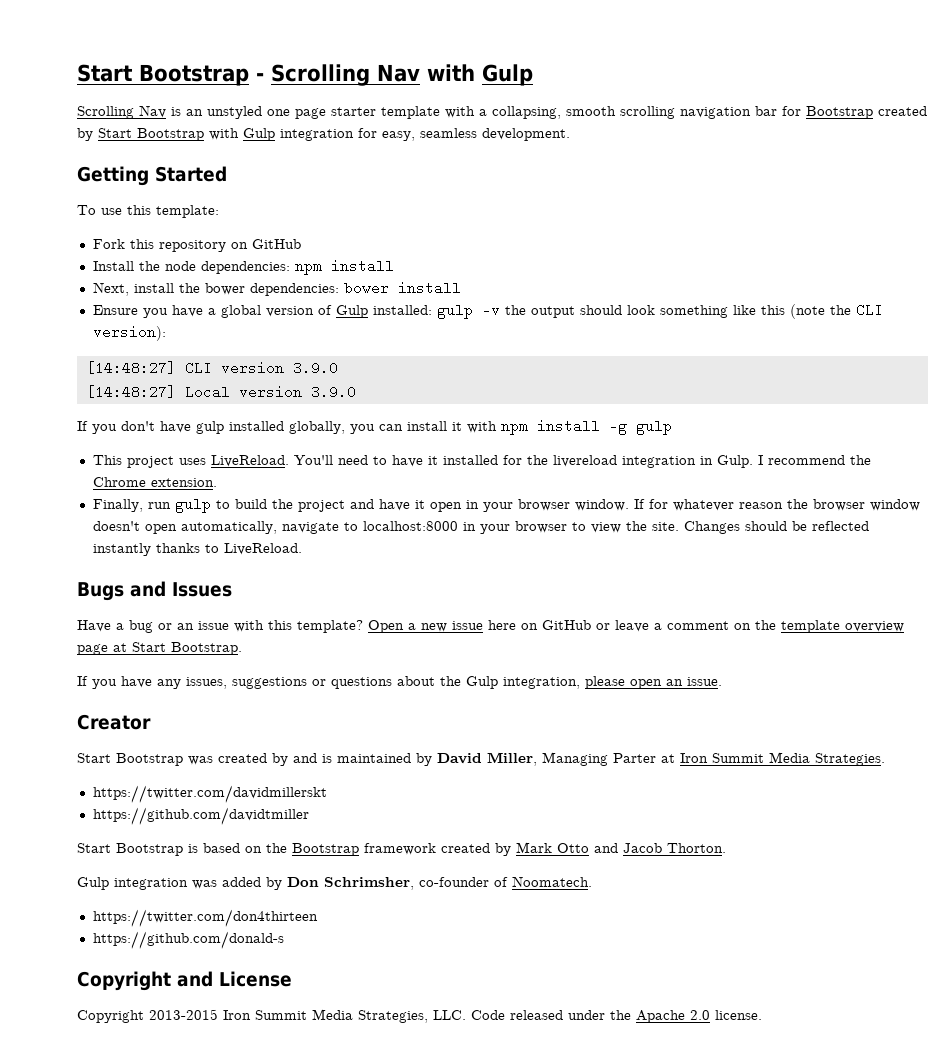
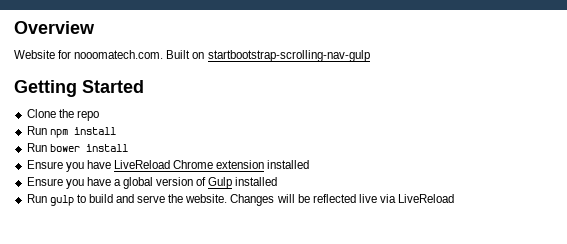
[77,64,533,86] [77,105,927,119] [77,128,570,141] [77,166,227,186] [77,205,219,218] [92,239,301,252] [92,259,394,275] [92,281,461,296] Start Bootstrap - Scrolling Nav with Gulp // Scrolling Nav is an unstyled one page starter template with a collapsing, smooth scrolling navigation bar for Bootstrap created by Start Bootstrap with Gulp integration for easy, seamless development. // Getting Started // To use this template: // Fork this repository on GitHub // Install the node dependencies: npm install // Next, install the bower dependencies: bower install -> [14,21,95,34] [14,50,370,62] [14,80,144,97] [26,109,99,121] [26,126,116,138] [26,143,128,152] [26,160,310,172] Overview // Website for nooomatech.com. Built on startbootstrap-scrolling-nav-gulp // Getting Started // Clone the repo // Run npm install // Run bower install // Ensure you have LiveReload Chrome extension installed
[372,303,883,319] [92,325,166,341] [85,361,338,375] [85,385,356,399] [77,419,672,435] [92,455,871,468] [92,477,217,487] [92,499,920,513] [92,521,869,534] [92,543,302,556] [77,581,232,601] [77,620,904,633] [77,642,242,655] [77,676,722,689] [77,714,151,730] [77,752,885,766] [92,785,327,803] [92,807,309,825] [77,842,726,856] [77,876,592,890] [92,909,318,927] [92,931,284,949] [77,971,292,991] [77,1009,762,1023] installed: gulp -v the output should look something like this (note the CLI version): // [14:48:27] CLI version 3.9.0 // [14:48:27] Local version 3.9.0 // If you don't have gulp installed globally, you can install it with npm install -g gulp // This project uses LiveReload. You'll need to have it installed for the livereload integration in Gulp. I recommend the Chrome extension. // Finally, run gulp to build the project and have it open in your browser window. If for whatever reason the browser window doesn't open automatically, navigate to localhost:8000 in your browser to view the site. Changes should be reflected instantly thanks to LiveReload. // Bugs and Issues // Have a bug or an issue with this template? Open a new issue here on GitHub or leave a comment on the template overview page at Start Bootstrap. // If you have any issues, suggestions or questions about the Gulp integration, please open an issue. // Creator // Start Bootstrap was created by and is maintained by David Miller, Managing Parter at Iron Summit Media Strategies. // https://twitter.com/davidmillerskt // https://github.com/davidtmiller // Start Bootstrap is based on the Bootstrap framework created by Mark Otto and Jacob Thorton. // Gulp integration was added by Don Schrimsher, co-founder of Noomatech. // https://twitter.com/don4thirteen // https://github.com/donald-s // Copyright and License // Copyright 2013-2015 Iron Summit Media Strategies, LLC. Code released under the Apache 2.0 license. -> [235,177,278,186] [26,194,455,206] installed // Run gulp to build and serve the website. Changes will be reflected live via LiveReload

